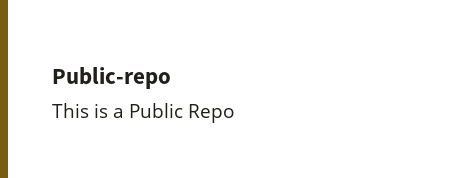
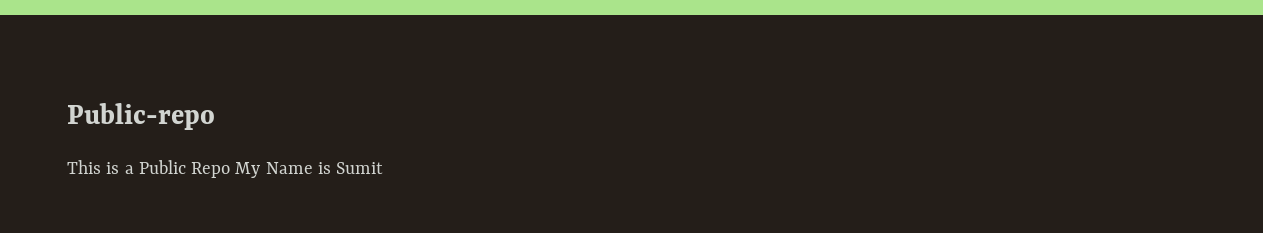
(234, 113) none -> [235,162,384,178] My Name is Sumit

